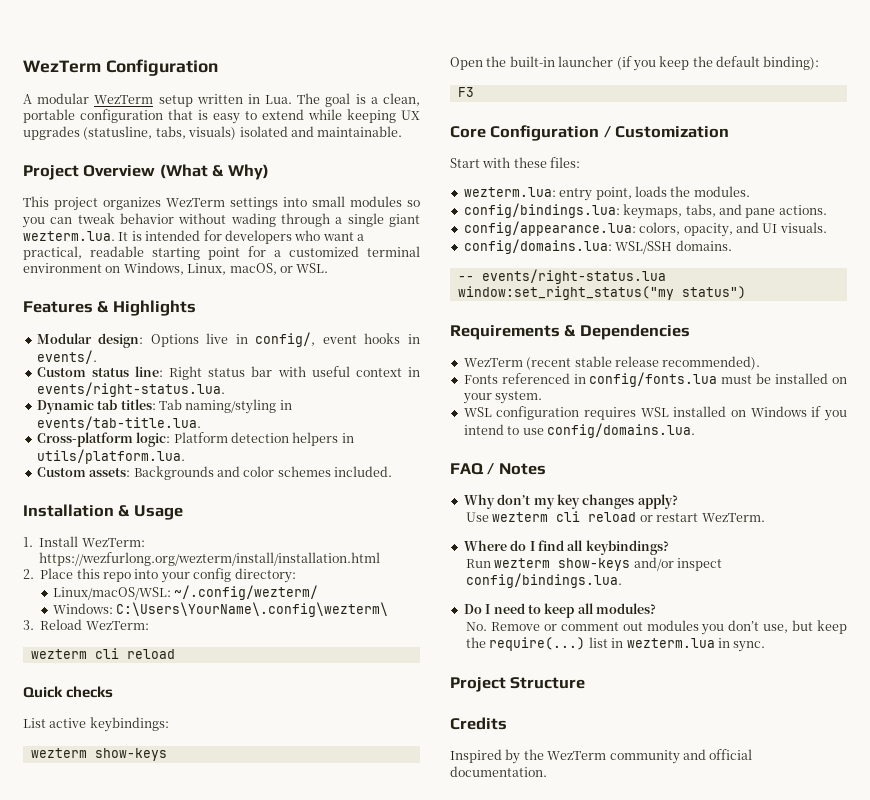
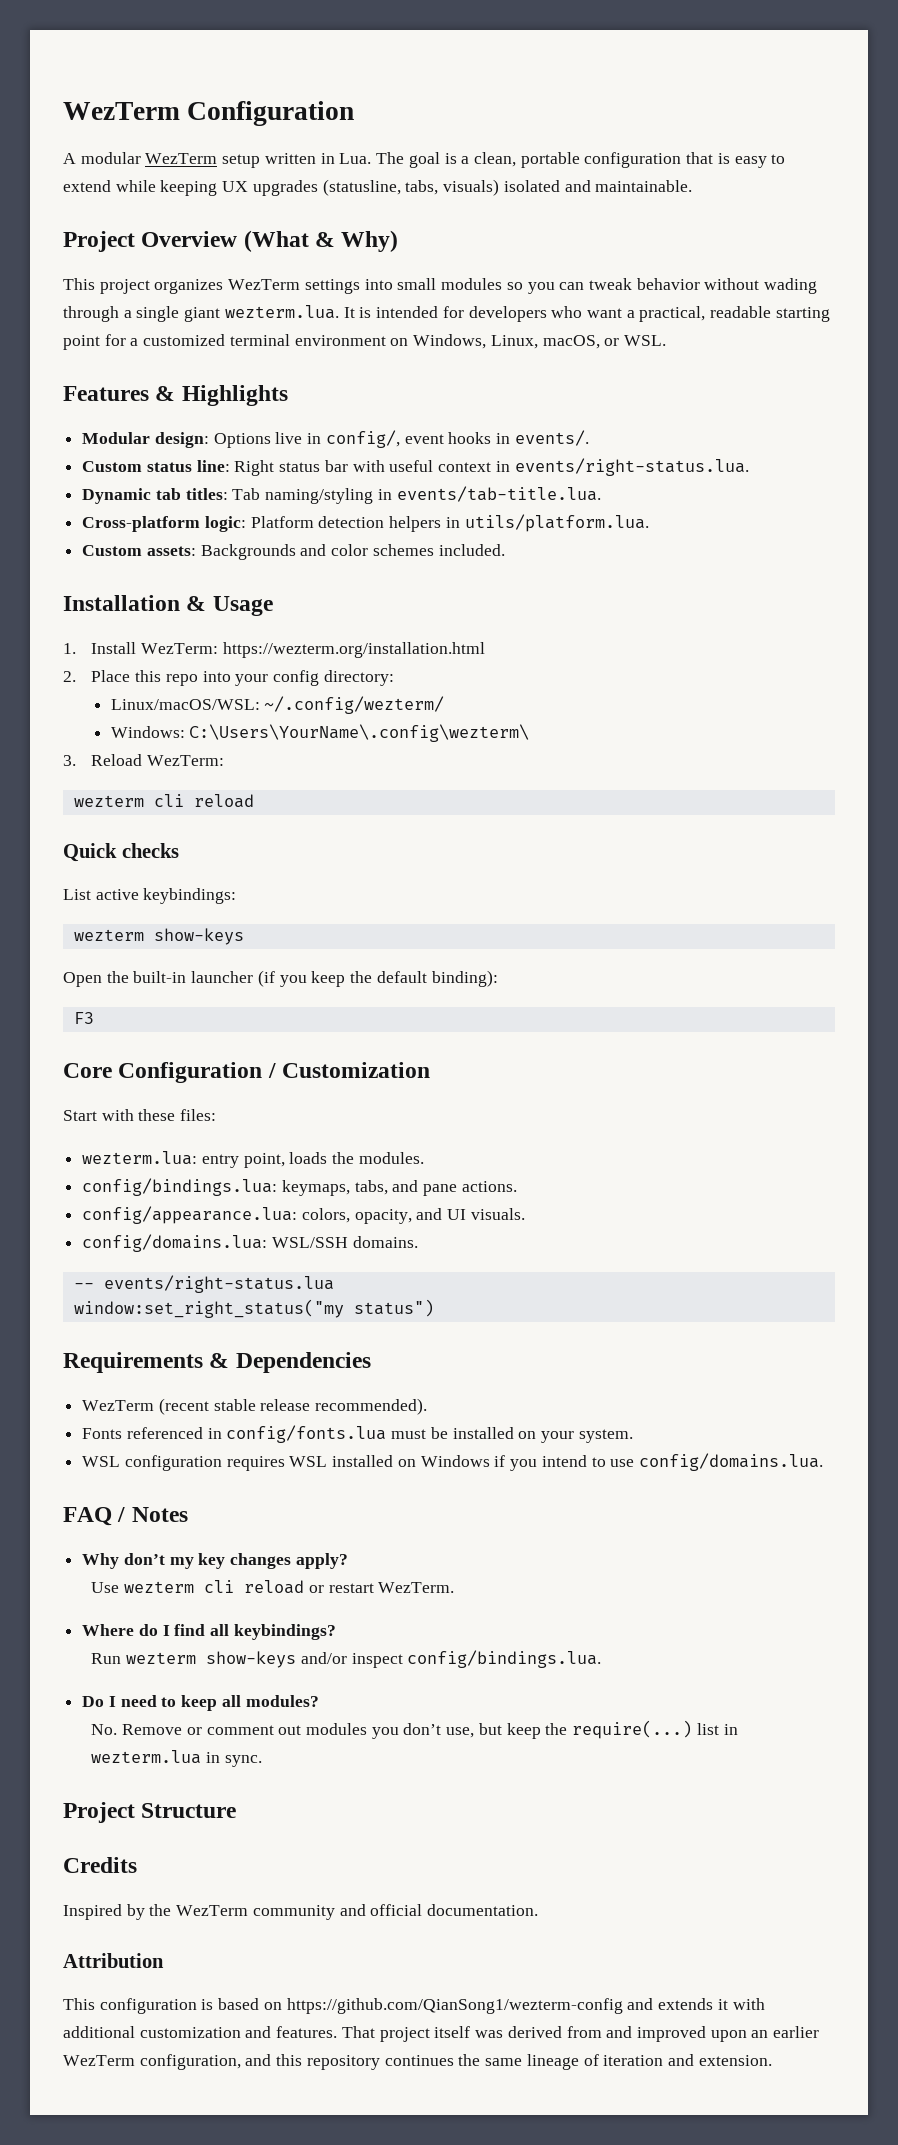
[39,552,381,566] https://wezfurlong.org/wezterm/install/installation.html -> [222,642,485,658] https://wezterm.org/installation.html
(547, 771) none -> [63,1953,164,1968] [63,1998,765,2014] [63,2026,820,2042] [63,2054,772,2070] // Attribution // This configuration is based on https://github.com/QianSong1/wezterm-config and extends it with additional customization and features. That project itself was derived from and improved upon an earlier WezTerm configuration, and this repository continues the same lineage of iteration and extension.

